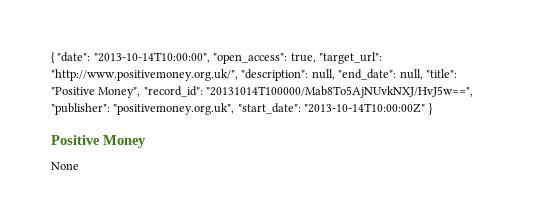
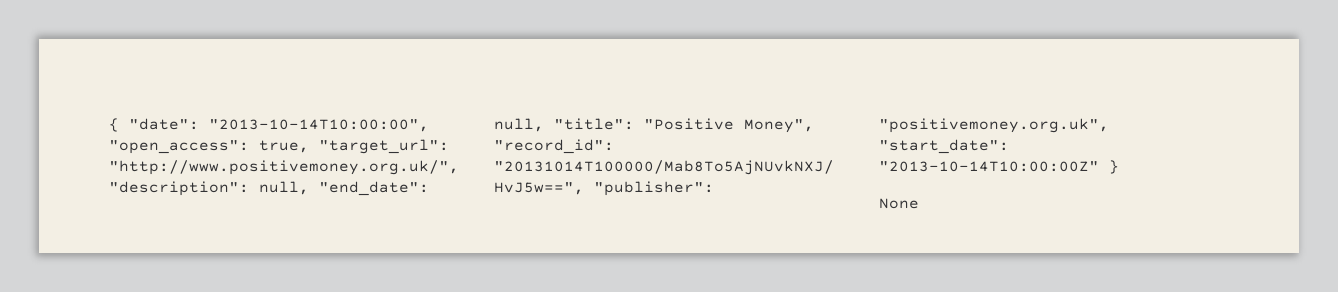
[51,135,146,148] // Positive Money -> (1119, 167) none

